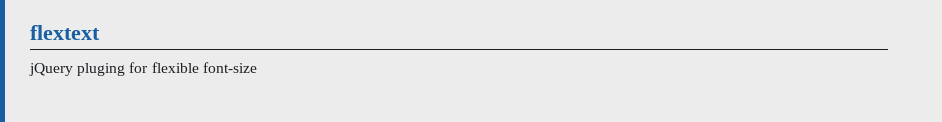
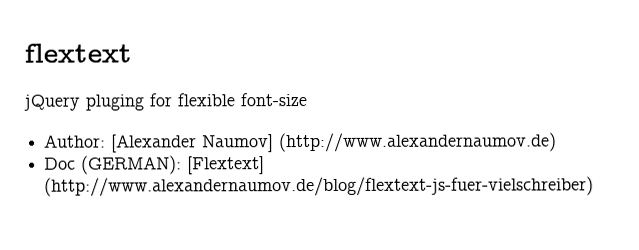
(257, 67) none -> [44,132,558,153] [44,155,266,175] [44,176,595,197] // Author: [Alexander Naumov] (http://www.alexandernaumov.de) // Doc (GERMAN): [Flextext] (http://www.alexandernaumov.de/blog/flextext-js-fuer-vielschreiber)

